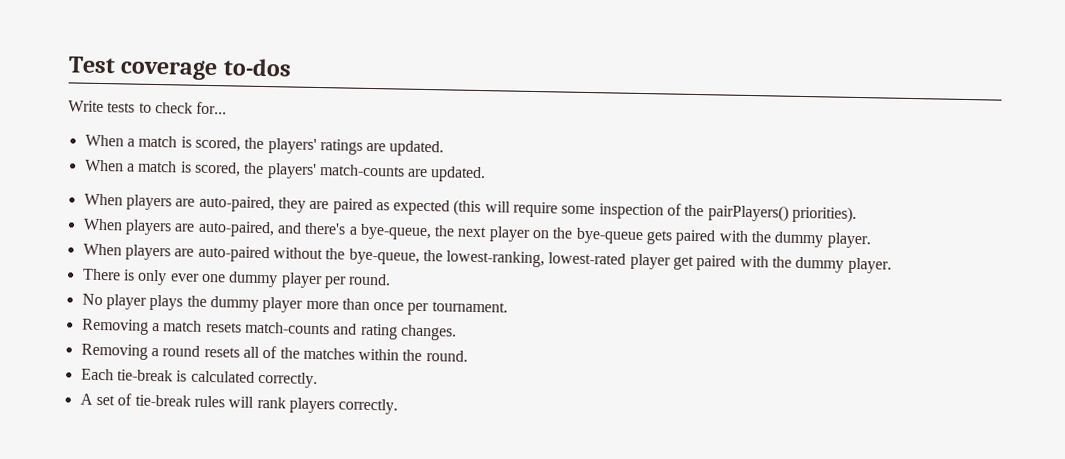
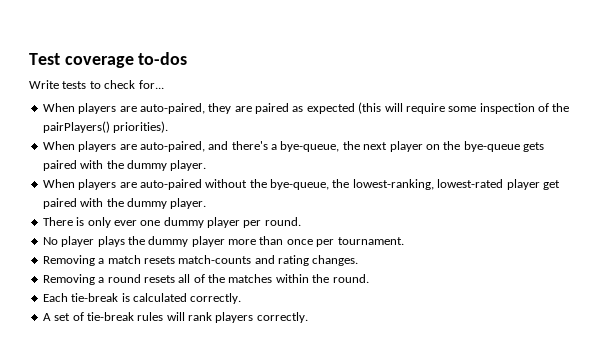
[84,134,445,157] [84,159,487,183] // When a match is scored, the players' ratings are updated. // When a match is scored, the players' match-counts are updated. -> (164, 84) none

